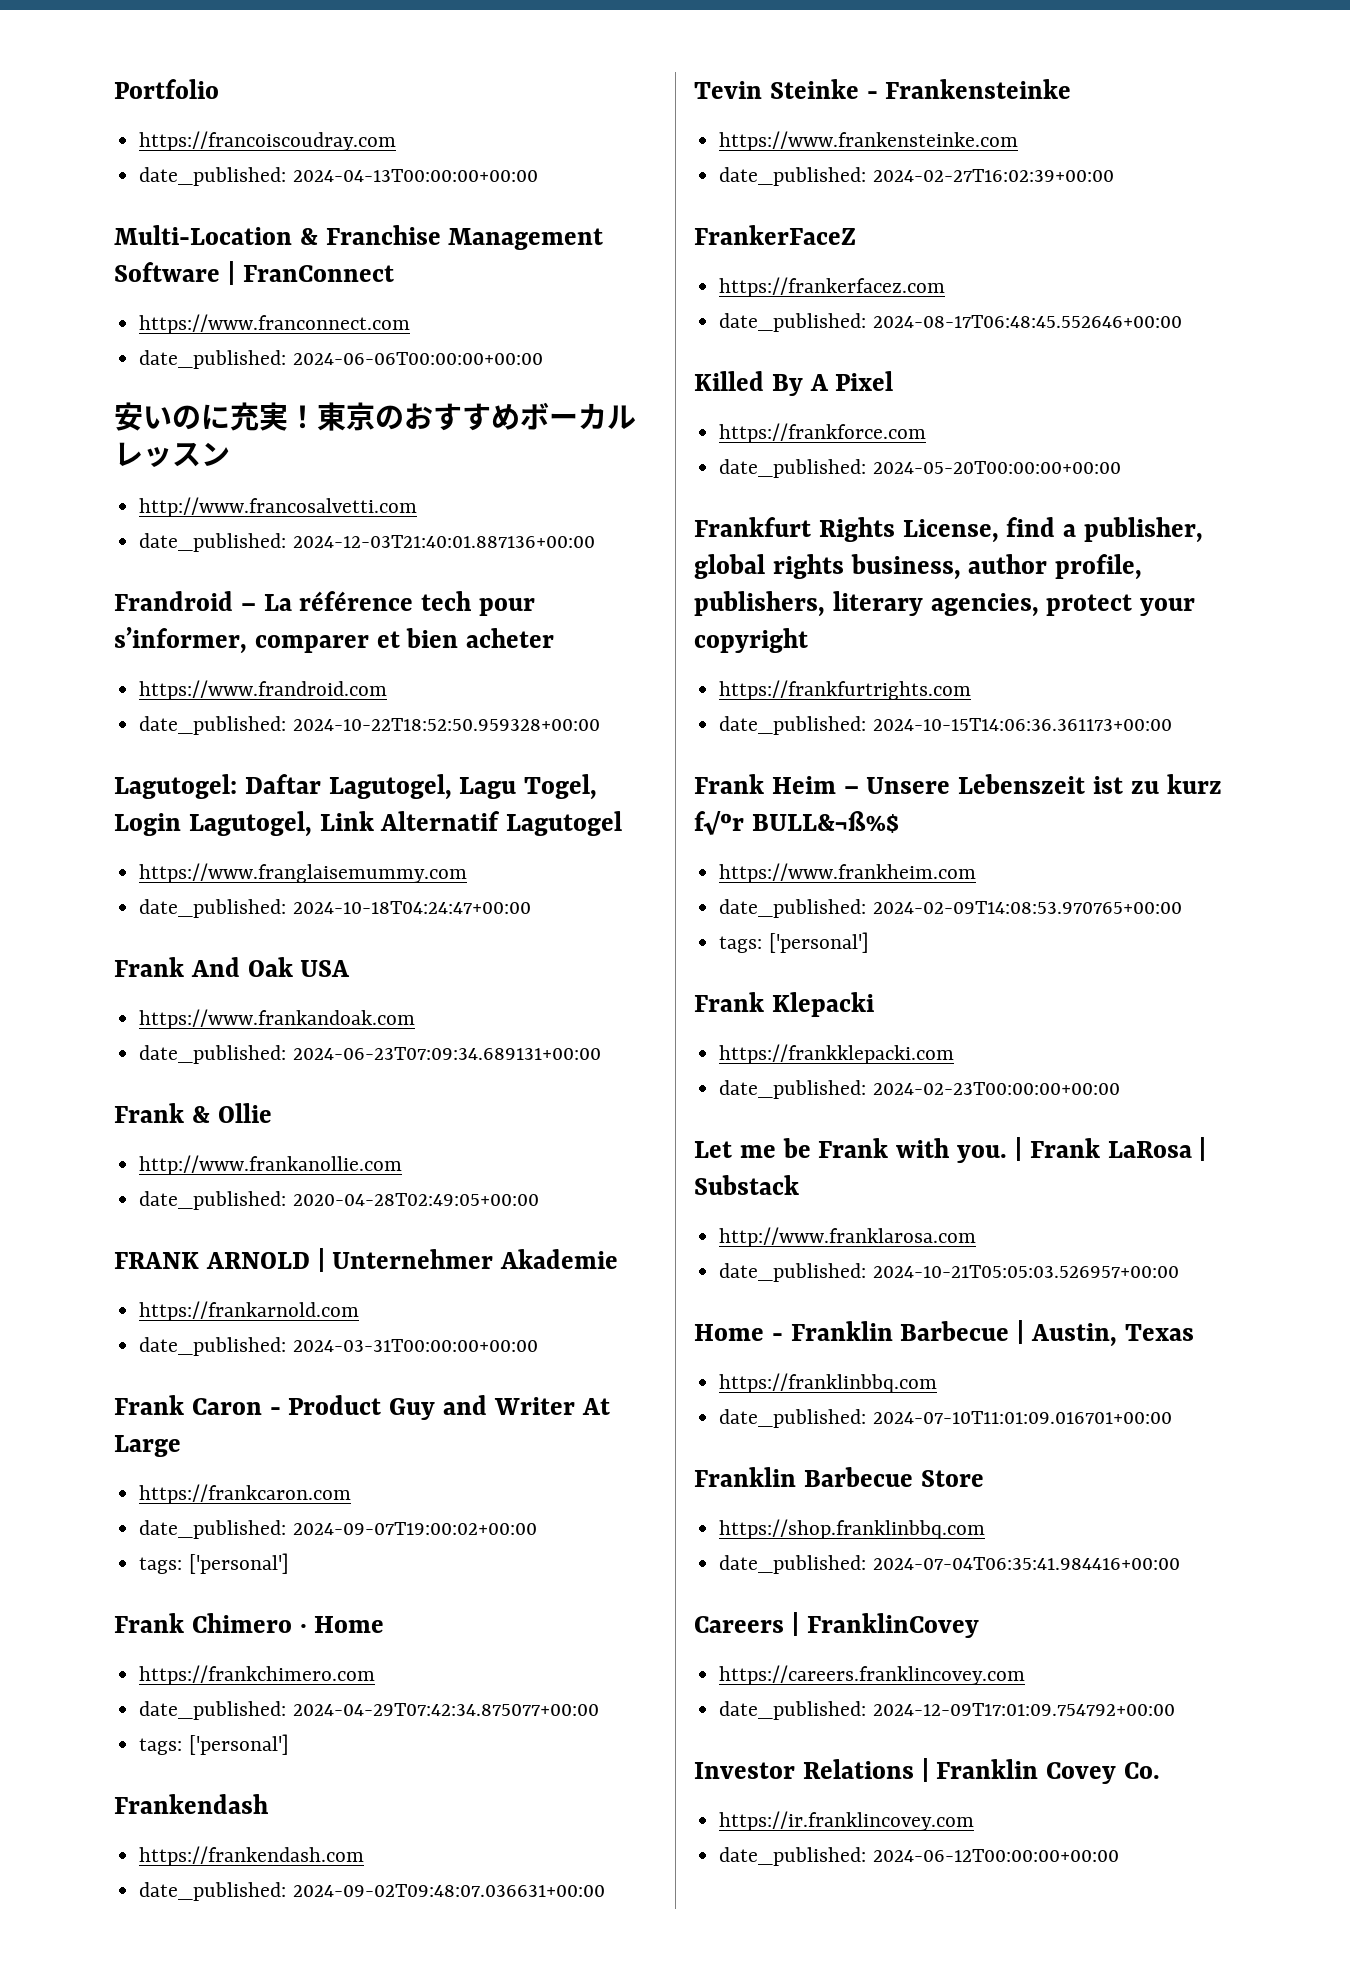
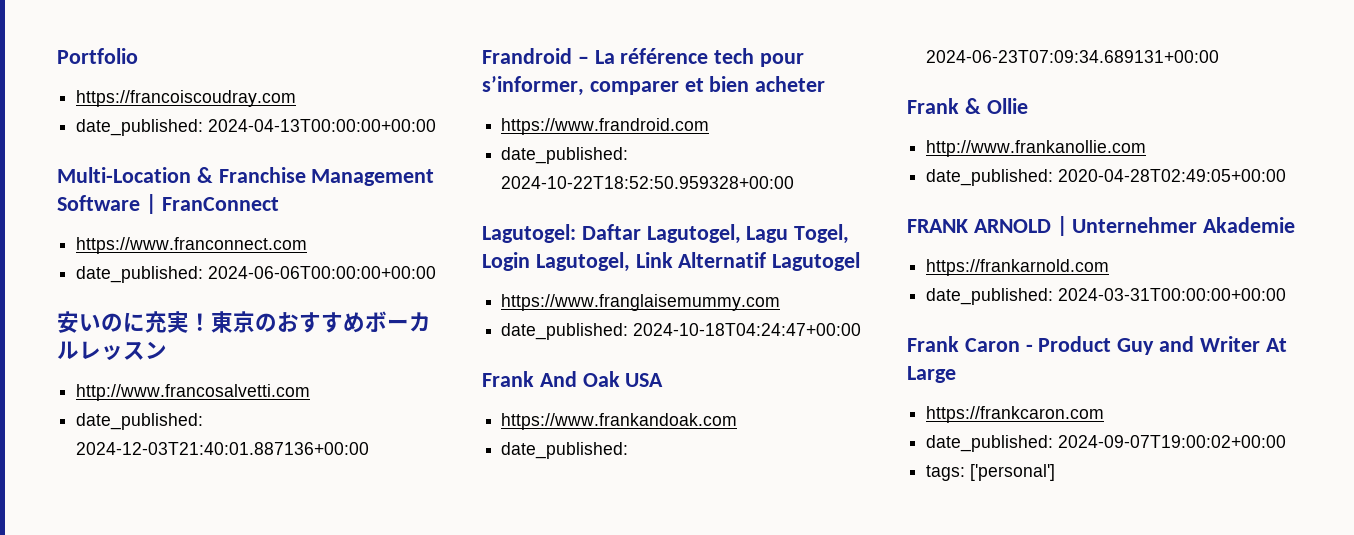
[114,1613,385,1633] [139,1665,376,1685] [139,1701,599,1720] [139,1734,289,1755] [114,1794,269,1814] [139,1846,365,1866] [139,1882,605,1901] [694,79,1072,99] [719,131,1019,151] [719,167,1114,186] [694,225,856,245] [719,277,946,297] [719,313,1182,332] [694,371,894,396] [719,423,927,443] [719,459,1121,478] [694,517,1204,543] [694,554,1143,580] [694,591,1196,617] [694,628,808,653] [719,680,972,700] [719,716,1172,735] [694,774,1222,794] [694,811,899,835] [719,863,977,883] [719,899,1182,918] [719,932,869,953] [694,992,874,1017] [719,1044,955,1064] [719,1080,1120,1099] [694,1137,1207,1163] [694,1175,799,1195] [719,1227,977,1247] [719,1263,1179,1282] [694,1320,1194,1347] [719,1373,938,1393] [719,1409,1172,1428] [694,1467,984,1487] [719,1519,986,1539] [719,1555,1180,1574] [694,1612,979,1638] [719,1665,1026,1685] [719,1701,1175,1720] [694,1758,1161,1784] [719,1811,975,1831] [719,1847,1119,1866] // Frank Chimero · Home // https://frankchimero.com // date_published: 2024-04-29T07:42:34.875077+00:00 // tags: ['personal'] // Frankendash // https://frankendash.com // date_published: 2024-09-02T09:48:07.036631+00:00 // Tevin Steinke - Frankensteinke // https://www.frankensteinke.com // date_published: 2024-02-27T16:02:39+00:00 // FrankerFaceZ // https://frankerfacez.com // date_published: 2024-08-17T06:48:45.552646+00:00 // Killed By A Pixel // https://frankforce.com // date_published: 2024-05-20T00:00:00+00:00 // Frankfurt Rights License, find a publisher, global rights business, author profile, publishers, literary agencies, protect your copyright // https://frankfurtrights.com // date_published: 2024-10-15T14:06:36.361173+00:00 // Frank Heim – Unsere Lebenszeit ist zu kurz f√ºr BULL&¬ß%$ // https://www.frankheim.com // date_published: 2024-02-09T14:08:53.970765+00:00 // tags: ['personal'] // Frank Klepacki // https://frankklepacki.com // date_published: 2024-02-23T00:00:00+00:00 // Let me be Frank with you. | Frank LaRosa | Substack // http://www.franklarosa.com // date_published: 2024-10-21T05:05:03.526957+00:00 // Home - Franklin Barbecue | Austin, Texas // https://franklinbbq.com // date_published: 2024-07-10T11:01:09.016701+00:00 // Franklin Barbecue Store // https://shop.franklinbbq.com // date_published: 2024-07-04T06:35:41.984416+00:00 // Careers | FranklinCovey // https://careers.franklincovey.com // date_published: 2024-12-09T17:01:09.754792+00:00 // Investor Relations | Franklin Covey Co. // https://ir.franklincovey.com // date_published: 2024-06-12T00:00:00+00:00 -> (1056, 472) none

